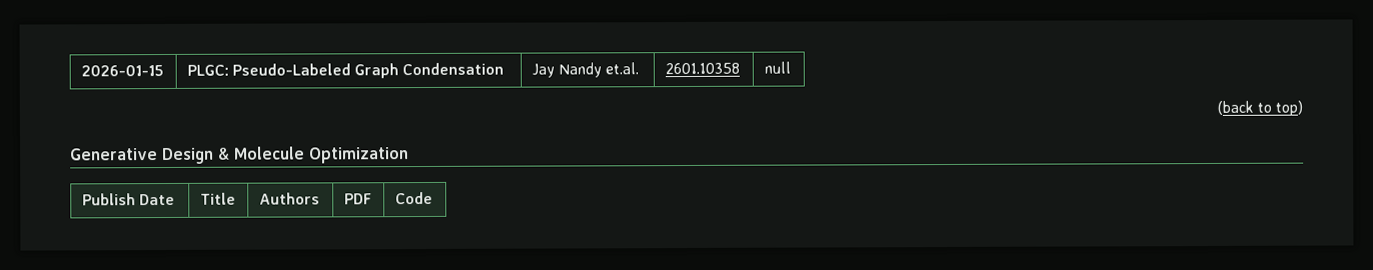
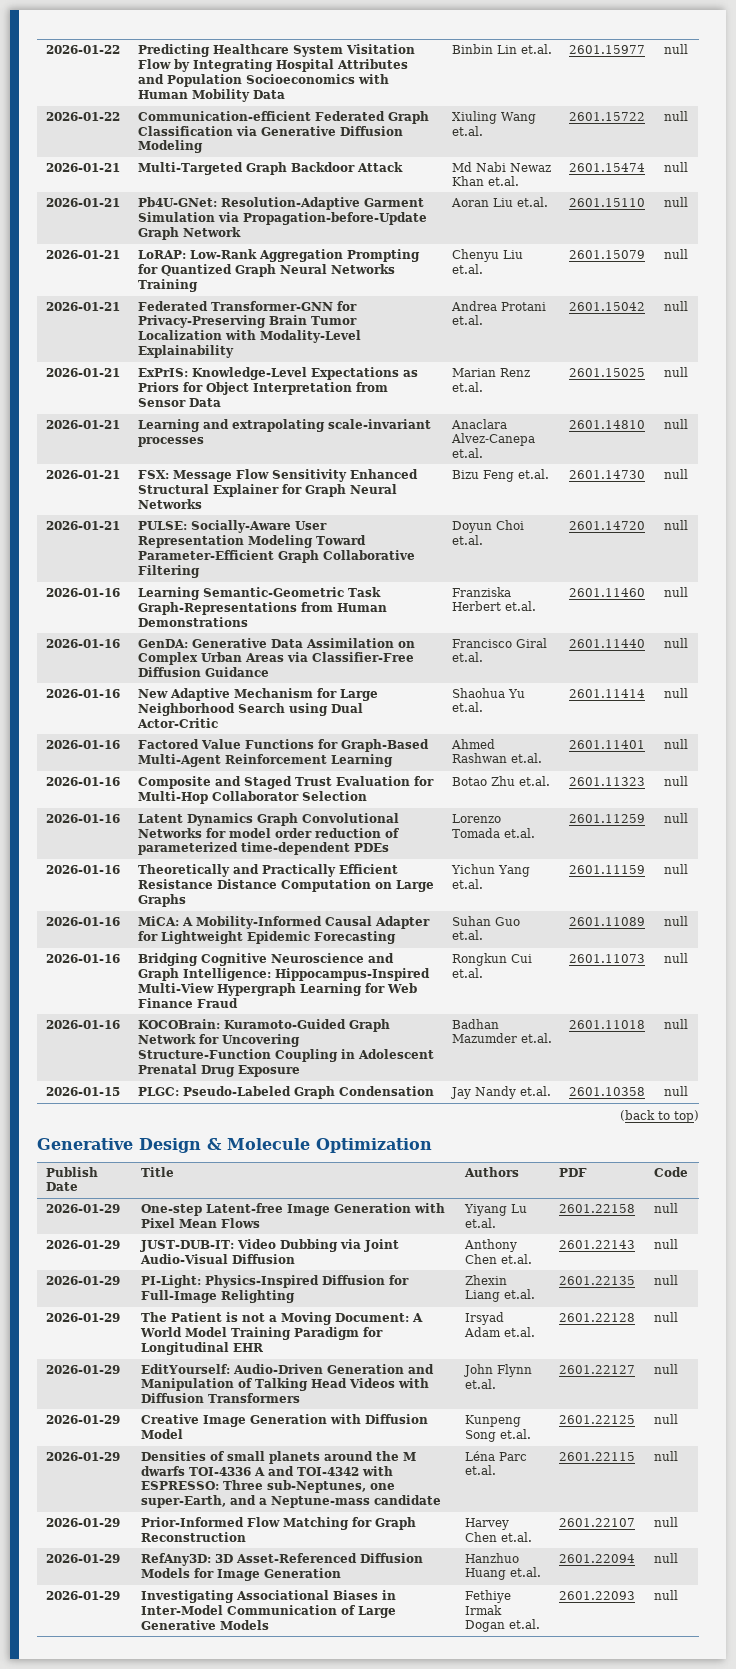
(80, 71) none -> [45,45,120,54] [137,44,415,57] [137,59,408,72] [137,74,389,87] [137,89,285,102] [451,44,552,54] [568,45,645,54] [663,44,688,54] [45,112,120,121] [137,111,429,124] [137,126,403,136] [137,140,203,153] [451,111,536,124] [451,126,483,136] [568,112,645,121] [663,111,688,121] [45,163,120,172] [137,162,403,175] [451,162,551,172] [451,176,519,186] [568,163,645,172] [663,162,688,172] [45,198,120,207] [137,197,424,210] [137,212,427,225] [137,227,241,240] [450,197,548,207] [568,198,645,207] [663,197,688,207] [45,250,120,259] [137,249,420,262] [137,264,395,277] [137,279,198,292] [451,249,523,262] [451,264,483,274] [568,250,645,259] [663,249,688,259] [45,302,120,311] [137,301,357,311] [137,315,357,328] [137,330,361,343] [137,345,234,358] [450,301,546,311] [451,315,483,325] [568,302,645,311] [663,301,688,311] [45,368,120,377] [137,367,418,380] [137,382,388,395] [137,398,221,407] [451,368,530,377] [451,382,483,392] [568,368,645,377] [663,367,688,377] [45,420,120,429] [137,419,431,432] [137,437,204,447] [450,419,507,429] [450,433,535,446] [451,448,483,458] [568,420,645,429] [663,419,688,429] [45,470,120,479] [137,469,418,482] [137,484,397,497] [137,499,202,509] [451,469,549,482] [568,470,645,479] [663,469,688,479] [45,521,120,530] [137,520,327,533] [137,535,366,548] [137,550,415,563] [137,565,200,578] [451,520,524,533] [451,535,483,545] [568,521,645,530] [663,520,688,530] [45,588,120,597] [137,587,381,600] [137,602,387,615] [137,617,248,627] [451,587,511,597] [451,601,536,611] [568,588,645,597] [663,587,688,597] [45,639,120,648] [137,638,415,648] [137,652,414,665] [137,667,269,677] [451,638,547,648] [451,652,483,662] [568,639,645,648] [663,638,688,648] [45,689,120,698] [137,688,378,701] [137,703,363,716] [136,718,218,728] [451,688,525,698] [451,702,483,712] [568,689,645,698] [663,688,688,698] [45,740,120,749] [137,739,429,752] [137,754,393,767] [450,739,495,749] [451,753,542,763] [568,740,645,749] [663,739,688,749] [45,777,120,786] [137,776,434,789] [137,791,367,804] [451,776,550,786] [568,777,645,786] [663,776,688,786] [45,814,120,823] [137,813,399,826] [137,828,399,838] [137,842,389,855] [451,814,501,823] [451,828,535,838] [568,814,645,823] [663,813,688,823] [45,865,120,874] [137,864,398,877] [137,879,434,892] [137,894,186,907] [450,864,530,877] [451,879,483,889] [568,865,645,874] [663,864,688,874] [45,917,120,926] [137,916,430,929] [137,931,396,944] [451,916,520,926] [451,930,483,940] [568,917,645,926] [663,916,688,926] [45,954,120,963] [137,953,394,966] [137,968,430,981] [137,983,417,996] [137,998,238,1008] [451,953,532,966] [451,968,483,978] [568,954,645,963] [663,953,688,963] [45,1020,120,1029] [137,1019,390,1032] [137,1034,300,1047] [137,1049,434,1062] [137,1064,300,1077] [451,1019,499,1029] [451,1033,552,1043] [568,1020,645,1029] [663,1019,688,1029] 2026-01-22 | Predicting Healthcare System Visitation Flow by Integrating Hospital Attributes and Population Socioeconomics with Human Mobility Data | Binbin Lin et.al. | 2601.15977 | null // 2026-01-22 | Communication-efficient Federated Graph Classification via Generative Diffusion Modeling | Xiuling Wang et.al. | 2601.15722 | null // 2026-01-21 | Multi-Targeted Graph Backdoor Attack | Md Nabi Newaz Khan et.al. | 2601.15474 | null // 2026-01-21 | Pb4U-GNet: Resolution-Adaptive Garment Simulation via Propagation-before-Update Graph Network | Aoran Liu et.al. | 2601.15110 | null // 2026-01-21 | LoRAP: Low-Rank Aggregation Prompting for Quantized Graph Neural Networks Training | Chenyu Liu et.al. | 2601.15079 | null // 2026-01-21 | Federated Transformer-GNN for Privacy-Preserving Brain Tumor Localization with Modality-Level Explainability | Andrea Protani et.al. | 2601.15042 | null // 2026-01-21 | ExPrIS: Knowledge-Level Expectations as Priors for Object Interpretation from Sensor Data | Marian Renz et.al. | 2601.15025 | null // 2026-01-21 | Learning and extrapolating scale-invariant processes | Anaclara Alvez-Canepa et.al. | 2601.14810 | null // 2026-01-21 | FSX: Message Flow Sensitivity Enhanced Structural Explainer for Graph Neural Networks | Bizu Feng et.al. | 2601.14730 | null // 2026-01-21 | PULSE: Socially-Aware User Representation Modeling Toward Parameter-Efficient Graph Collaborative Filtering | Doyun Choi et.al. | 2601.14720 | null // 2026-01-16 | Learning Semantic-Geometric Task Graph-Representations from Human Demonstrations | Franziska Herbert et.al. | 2601.11460 | null // 2026-01-16 | GenDA: Generative Data Assimilation on Complex Urban Areas via Classifier-Free Diffusion Guidance | Francisco Giral et.al. | 2601.11440 | null // 2026-01-16 | New Adaptive Mechanism for Large Neighborhood Search using Dual Actor-Critic | Shaohua Yu et.al. | 2601.11414 | null // 2026-01-16 | Factored Value Functions for Graph-Based Multi-Agent Reinforcement Learning | Ahmed Rashwan et.al. | 2601.11401 | null // 2026-01-16 | Composite and Staged Trust Evaluation for Multi-Hop Collaborator Selection | Botao Zhu et.al. | 2601.11323 | null // 2026-01-16 | Latent Dynamics Graph Convolutional Networks for model order reduction of parameterized time-dependent PDEs | Lorenzo Tomada et.al. | 2601.11259 | null // 2026-01-16 | Theoretically and Practically Efficient Resistance Distance Computation on Large Graphs | Yichun Yang et.al. | 2601.11159 | null // 2026-01-16 | MiCA: A Mobility-Informed Causal Adapter for Lightweight Epidemic Forecasting | Suhan Guo et.al. | 2601.11089 | null // 2026-01-16 | Bridging Cognitive Neuroscience and Graph Intelligence: Hippocampus-Inspired Multi-View Hypergraph Learning for Web Finance Fraud | Rongkun Cui et.al. | 2601.11073 | null // 2026-01-16 | KOCOBrain: Kuramoto-Guided Graph Network for Uncovering Structure-Function Coupling in Adolescent Prenatal Drug Exposure | Badhan Mazumder et.al. | 2601.11018 | null //
(433, 198) none -> [45,1204,120,1213] [140,1203,445,1216] [140,1218,260,1228] [463,1204,527,1216] [464,1218,496,1228] [558,1204,635,1213] [653,1203,678,1213] [45,1240,120,1249] [139,1239,399,1252] [139,1254,295,1264] [463,1239,517,1252] [464,1254,532,1264] [558,1240,635,1249] [653,1239,678,1249] [45,1276,120,1285] [140,1275,409,1288] [140,1290,295,1303] [464,1275,507,1285] [464,1289,535,1302] [558,1276,635,1285] [653,1275,678,1285] [45,1313,120,1322] [140,1312,423,1325] [139,1327,383,1340] [140,1342,264,1355] [464,1312,504,1325] [463,1327,535,1337] [558,1313,635,1322] [653,1312,678,1322] [45,1365,120,1374] [140,1364,434,1374] [140,1378,429,1391] [140,1393,300,1403] [462,1364,532,1377] [464,1379,496,1389] [558,1365,635,1374] [653,1364,678,1374] [45,1415,120,1424] [140,1414,428,1427] [140,1429,183,1439] [464,1415,521,1427] [464,1429,531,1442] [558,1415,635,1424] [653,1414,678,1424] [45,1452,120,1461] [140,1451,416,1464] [140,1466,393,1476] [140,1480,395,1493] [140,1495,441,1508] [464,1451,527,1461] [464,1465,496,1475] [558,1452,635,1461] [653,1451,678,1461] [45,1518,120,1527] [140,1517,416,1530] [140,1532,246,1542] [464,1518,509,1530] [464,1532,532,1542] [558,1518,635,1527] [653,1517,678,1527] [45,1554,120,1563] [140,1553,423,1566] [140,1568,341,1581] [464,1553,519,1563] [464,1567,541,1580] [558,1554,635,1563] [653,1553,678,1563] [45,1591,120,1600] [140,1590,396,1603] [140,1605,396,1618] [140,1620,269,1630] [464,1590,511,1603] [464,1605,502,1615] [464,1619,540,1632] [558,1591,635,1600] [653,1590,678,1600] // 2026-01-29 | One-step Latent-free Image Generation with Pixel Mean Flows | Yiyang Lu et.al. | 2601.22158 | null // 2026-01-29 | JUST-DUB-IT: Video Dubbing via Joint Audio-Visual Diffusion | Anthony Chen et.al. | 2601.22143 | null // 2026-01-29 | PI-Light: Physics-Inspired Diffusion for Full-Image Relighting | Zhexin Liang et.al. | 2601.22135 | null // 2026-01-29 | The Patient is not a Moving Document: A World Model Training Paradigm for Longitudinal EHR | Irsyad Adam et.al. | 2601.22128 | null // 2026-01-29 | EditYourself: Audio-Driven Generation and Manipulation of Talking Head Videos with Diffusion Transformers | John Flynn et.al. | 2601.22127 | null // 2026-01-29 | Creative Image Generation with Diffusion Model | Kunpeng Song et.al. | 2601.22125 | null // 2026-01-29 | Densities of small planets around the M dwarfs TOI-4336 A and TOI-4342 with ESPRESSO: Three sub-Neptunes, one super-Earth, and a Neptune-mass candidate | Léna Parc et.al. | 2601.22115 | null // 2026-01-29 | Prior-Informed Flow Matching for Graph Reconstruction | Harvey Chen et.al. | 2601.22107 | null // 2026-01-29 | RefAny3D: 3D Asset-Referenced Diffusion Models for Image Generation | Hanzhuo Huang et.al. | 2601.22094 | null // 2026-01-29 | Investigating Associational Biases in Inter-Model Communication of Large Generative Models | Fethiye Irmak Dogan et.al. | 2601.22093 | null

